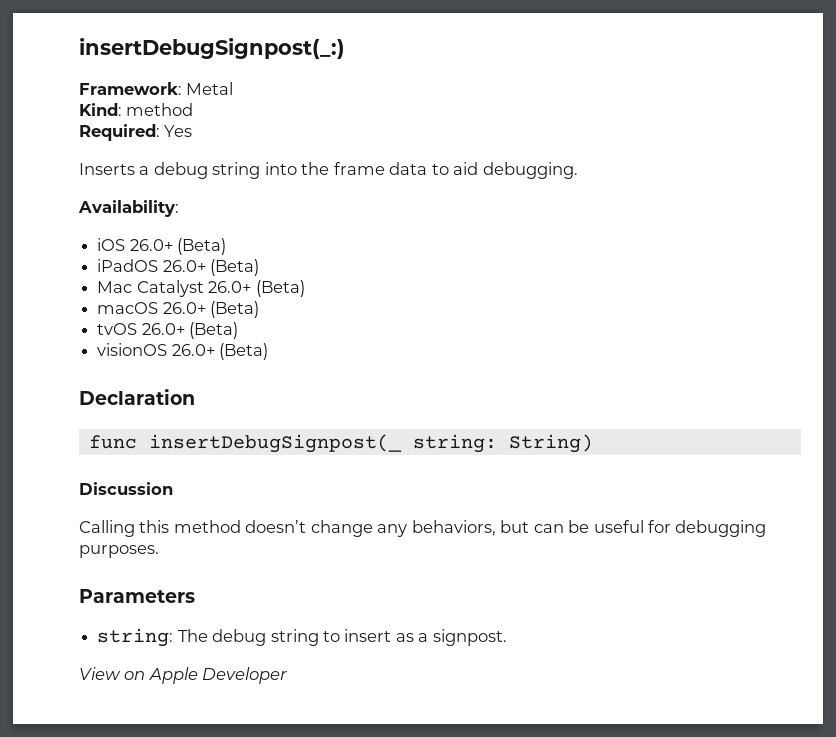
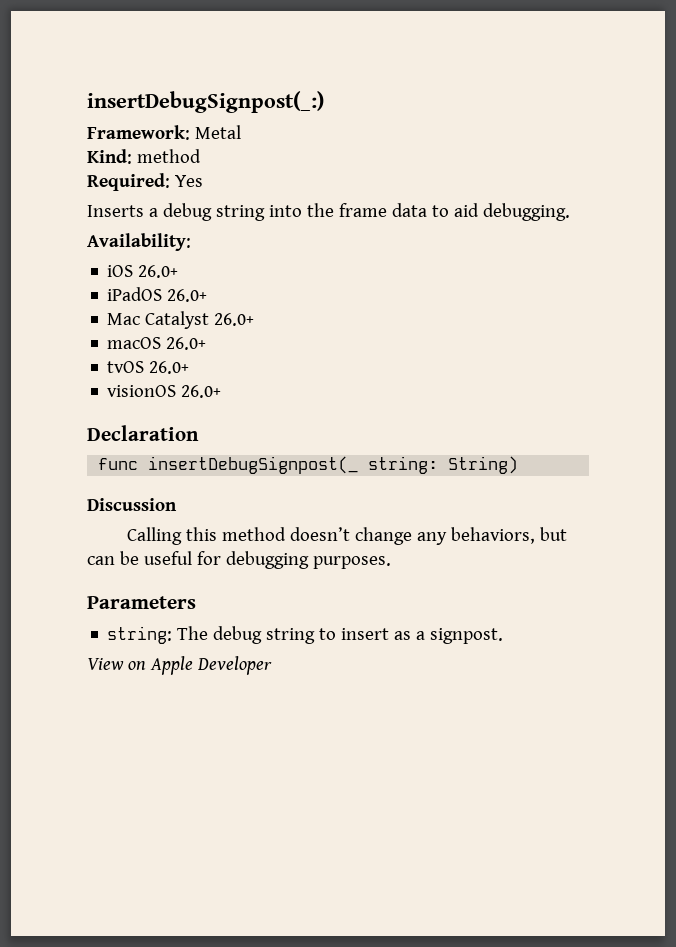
[177,238,227,255] (Beta) -> (179, 271) none
[210,259,260,276] (Beta) -> (208, 295) none
[255,280,305,297] (Beta) -> (255, 319) none
[210,301,260,318] (Beta) -> (207, 343) none
[189,322,239,339] (Beta) -> (190, 367) none
[219,343,269,360] (Beta) -> (222, 391) none

